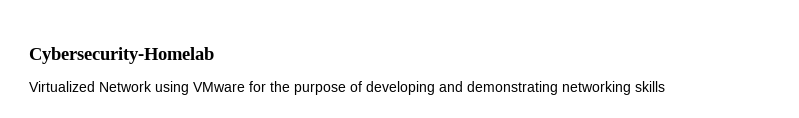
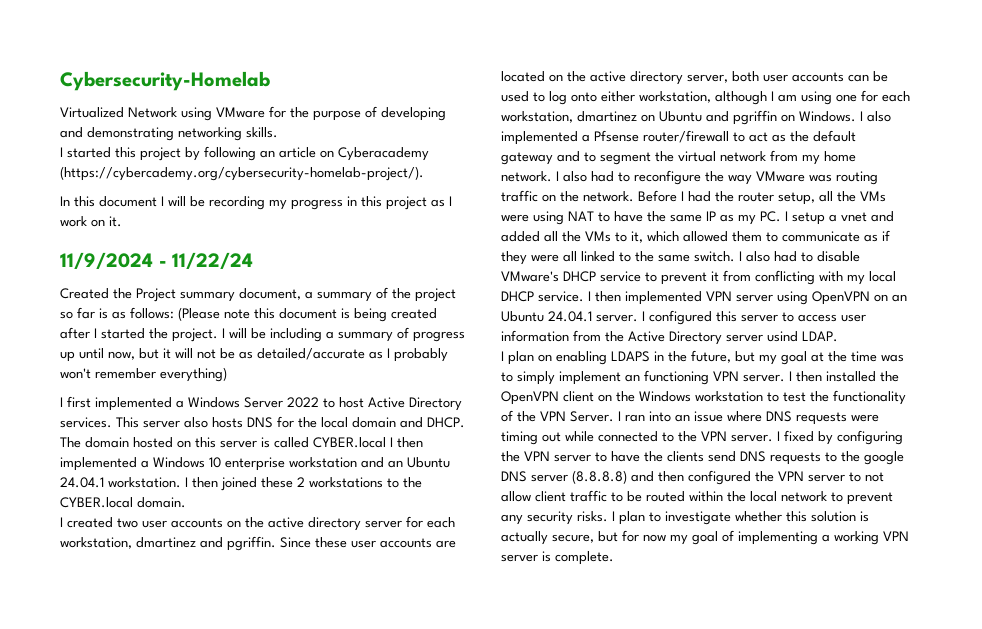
[635,81,665,92] skills -> [246,127,278,138] [60,146,429,161] [60,166,424,181] [60,196,452,210] [60,216,122,227] [60,252,254,269] [60,287,456,302] [60,307,437,322] [60,327,465,342] [60,348,448,362] [60,367,227,382] [60,396,462,411] [60,416,465,428] [60,437,423,448] [60,457,450,471] [60,477,422,491] [60,497,186,508] [60,516,455,531] [60,536,456,551] [501,71,888,85] [501,90,910,105] [501,110,891,125] [501,130,856,145] [501,150,856,165] [501,170,878,185] [501,190,886,205] [501,211,894,225] [501,230,890,243] [501,251,860,265] [501,270,896,285] [501,291,907,305] [501,310,866,325] [501,330,838,345] [501,350,904,365] [501,370,899,385] [501,390,906,405] [501,410,879,425] [501,430,903,445] [501,451,904,465] [501,470,884,485] [501,490,893,505] [501,511,869,525] [501,530,909,545] [501,551,614,565] skills. // I started this project by following an article on Cyberacademy (https://cybercademy.org/cybersecurity-homelab-project/). // In this document I will be recording my progress in this project as I work on it. // 11/9/2024 - 11/22/24 // Created the Project summary document, a summary of the project so far is as follows: (Please note this document is being created after I started the project. I will be including a summary of progress up until now, but it will not be as detailed/accurate as I probably won't remember everything) // I first implemented a Windows Server 2022 to host Active Directory services. This server also hosts DNS for the local domain and DHCP. The domain hosted on this server is called CYBER.local I then implemented a Windows 10 enterprise workstation and an Ubuntu 24.04.1 workstation. I then joined these 2 workstations to the CYBER.local domain. // I created two user accounts on the active directory server for each workstation, dmartinez and pgriffin. Since these user accounts are located on the active directory server, both user accounts can be used to log onto either workstation, although I am using one for each workstation, dmartinez on Ubuntu and pgriffin on Windows. I also implemented a Pfsense router/firewall to act as the default gateway and to segment the virtual network from my home network. I also had to reconfigure the way VMware was routing traffic on the network. Before I had the router setup, all the VMs were using NAT to have the same IP as my PC. I setup a vnet and added all the VMs to it, which allowed them to communicate as if they were all linked to the same switch. I also had to disable VMware's DHCP service to prevent it from conflicting with my local DHCP service. I then implemented VPN server using OpenVPN on an Ubuntu 24.04.1 server. I configured this server to access user information from the Active Directory server usind LDAP. // I plan on enabling LDAPS in the future, but my goal at the time was to simply implement an functioning VPN server. I then installed the OpenVPN client on the Windows workstation to test the functionality of the VPN Server. I ran into an issue where DNS requests were timing out while connected to the VPN server. I fixed by configuring the VPN server to have the clients send DNS requests to the google DNS server (8.8.8.8) and then configured the VPN server to not allow client traffic to be routed within the local network to prevent any security risks. I plan to investigate whether this solution is actually secure, but for now my goal of implementing a working VPN server is complete.

